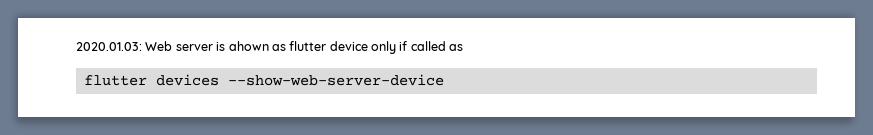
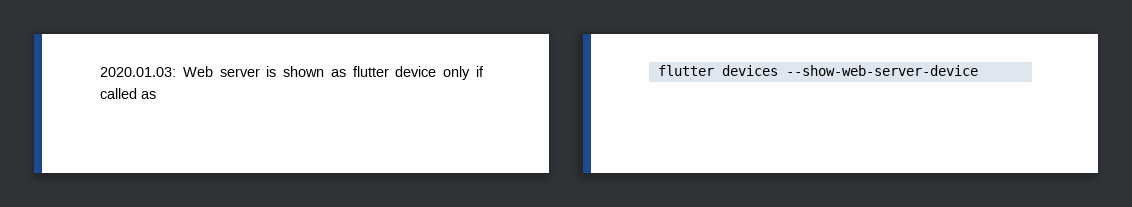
[228,41,269,51] ahown -> [283,66,325,77] shown

